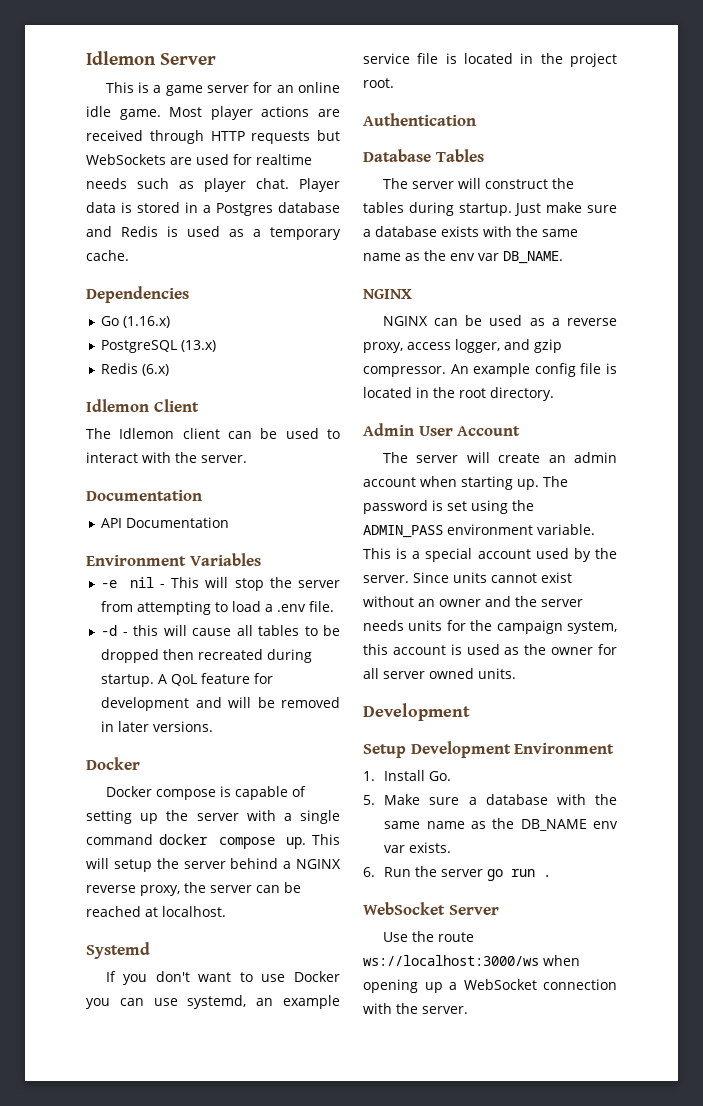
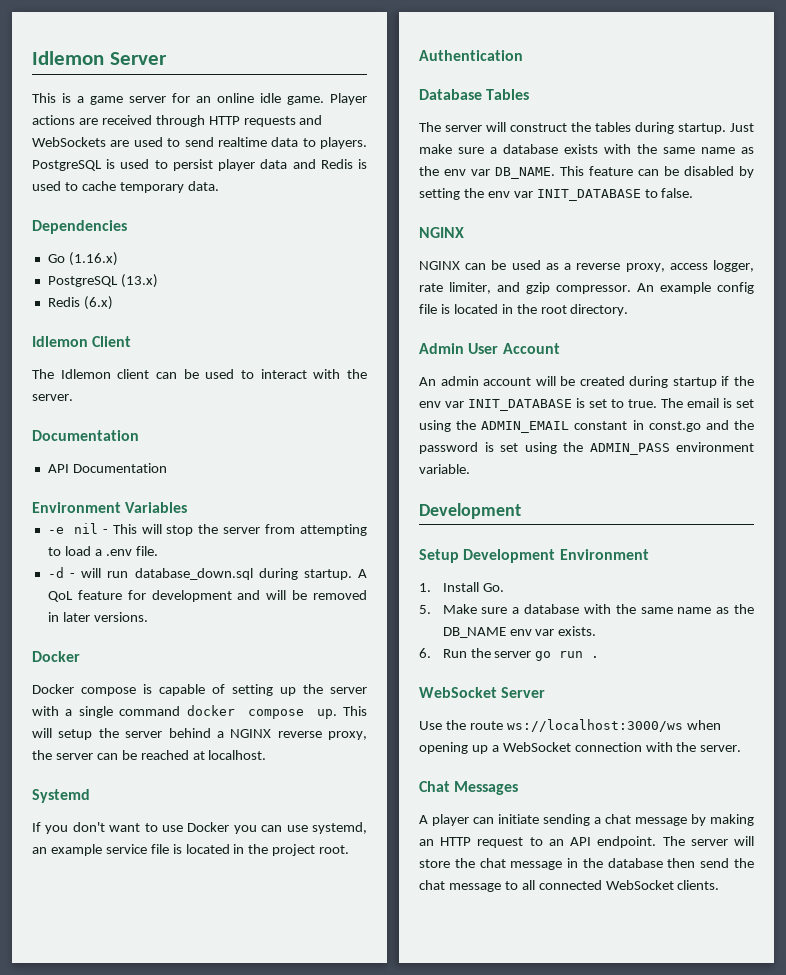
[169,106,253,120] Most player -> [330,93,367,105] Player
[317,130,340,141] but -> [299,115,323,125] and
[233,154,312,165] [86,178,340,192] [86,202,340,216] [86,226,341,240] [86,250,129,261] for realtime needs such as player chat. Player data is stored in a Postgres database and Redis is used as a temporary cache. -> [167,137,367,149] [32,159,367,171] [32,181,219,193] to send realtime data to players. PostgreSQL is used to persist player data and Redis is used to cache temporary data.
[133,625,340,636] [101,649,264,663] this will cause all tables to be dropped then recreated -> [81,568,253,580] will run database_down.sql
(563, 257) none -> [560,166,754,178] [419,188,694,201] This feature can be disabled by setting the env var INIT_DATABASE to false.
(500, 346) none -> [419,282,491,294] rate limiter,
[382,452,617,463] [363,476,568,490] The server will create an admin account when starting up. The -> [419,376,754,388] [419,398,754,411] [419,420,754,433] An admin account will be created during startup if the env var INIT_DATABASE is set to true. The email is set using the ADMIN_EMAIL constant in const.go and the
[363,548,617,562] [363,572,572,583] [363,596,583,607] [363,620,617,634] [363,644,617,655] [363,668,516,679] This is a special account used by the server. Since units cannot exist without an owner and the server needs units for the campaign system, this account is used as the owner for all server owned units. -> (470, 469) none
(468, 1010) none -> [419,781,519,795] [419,814,754,826] [419,836,754,848] [419,858,754,870] [419,880,720,892] // Chat Messages // A player can initiate sending a chat message by making an HTTP request to an API endpoint. The server will store the chat message in the database then send the chat message to all connected WebSocket clients.

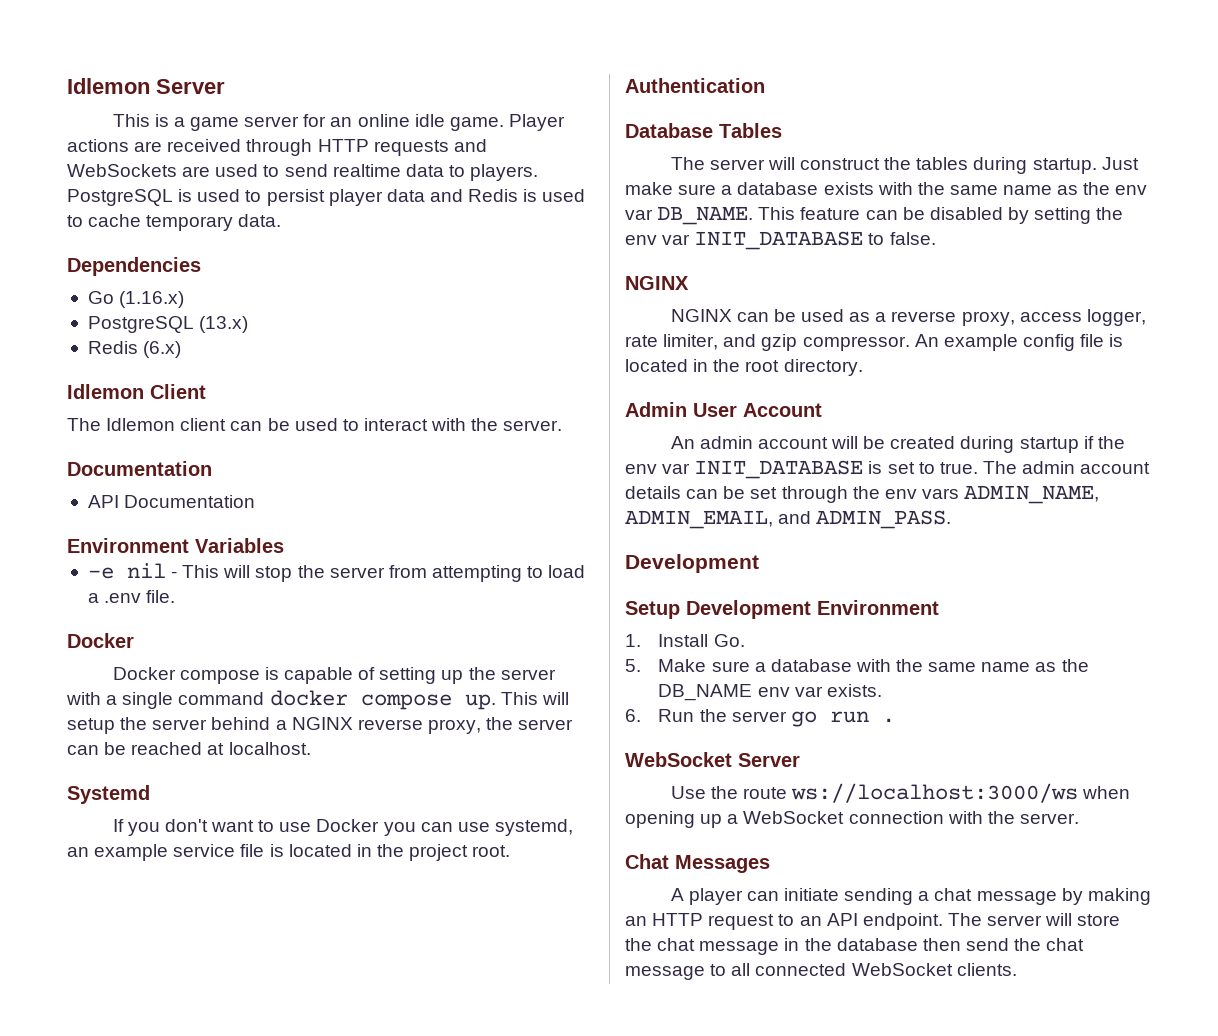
[47,567,367,580] [47,590,367,602] [47,612,148,622] // -d - will run database_down.sql during startup. A QoL feature for development and will be removed in later versions. -> (176, 596) none
[687,398,754,408] [419,420,754,433] [419,442,754,455] [419,464,470,474] email is set using the ADMIN_EMAIL constant in const.go and the password is set using the ADMIN_PASS environment variable. -> [1022,461,1151,474] [625,485,1100,504] [625,510,952,529] admin account details can be set through the env vars ADMIN_NAME, ADMIN_EMAIL, and ADMIN_PASS.

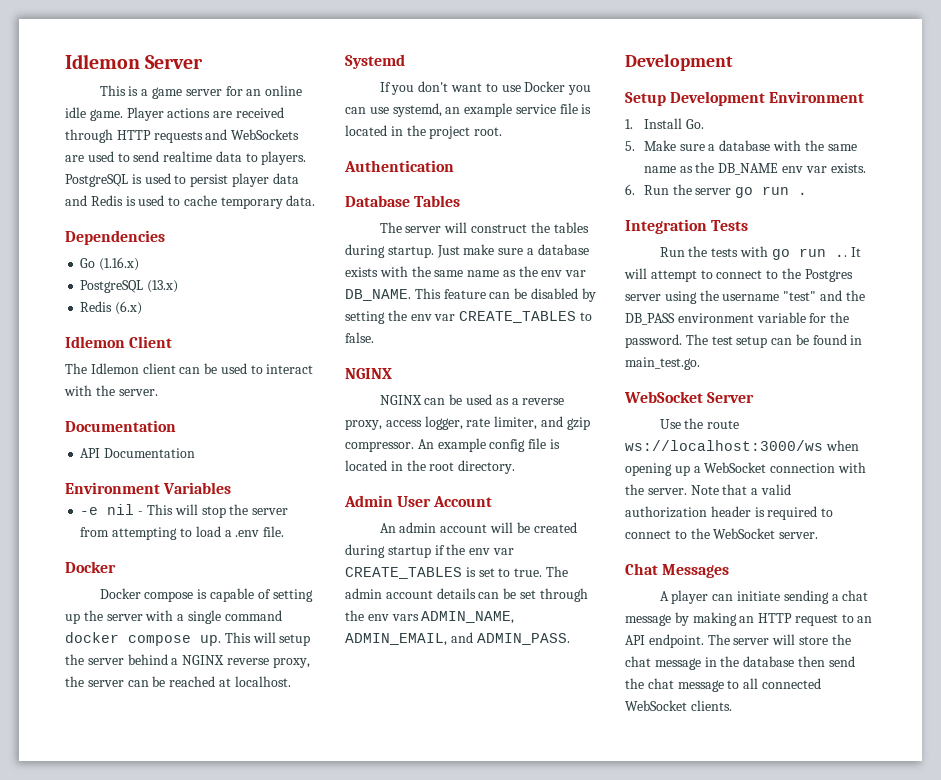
[694,231,864,250] INIT_DATABASE -> [459,311,577,323] CREATE_TABLES
[694,460,864,479] INIT_DATABASE -> [345,567,462,579] CREATE_TABLES
(895, 720) none -> [625,219,749,234] [659,246,861,260] [624,268,853,282] [625,290,865,304] [625,312,850,325] [625,334,863,348] [625,357,700,370] // Integration Tests // Run the tests with go run .. It will attempt to connect to the Postgres server using the username "test" and the DB_PASS environment variable for the password. The test setup can be found in main_test.go.
(1079, 818) none -> [690,484,791,495] [625,506,834,520] [625,528,819,539] Note that a valid authorization header is required to connect to the WebSocket server.

